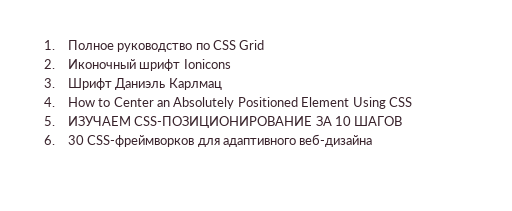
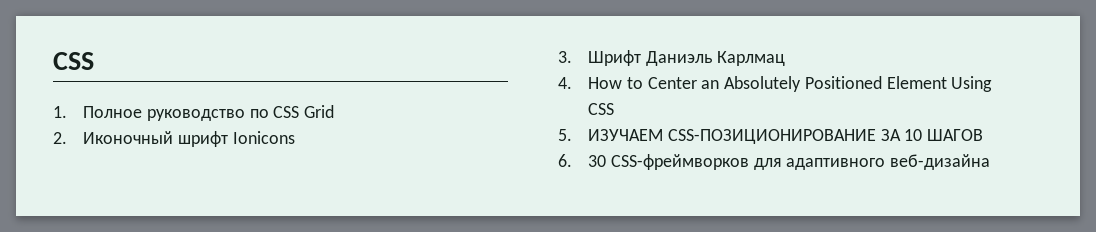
(44, 45) none -> [53,52,94,70] CSS //

